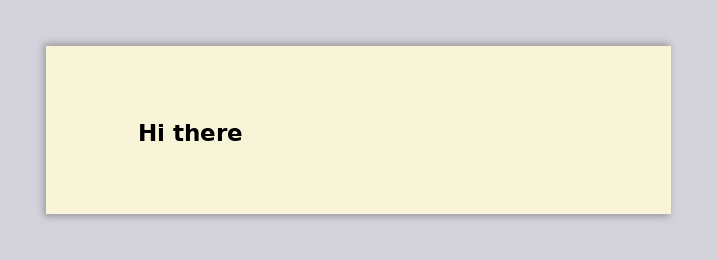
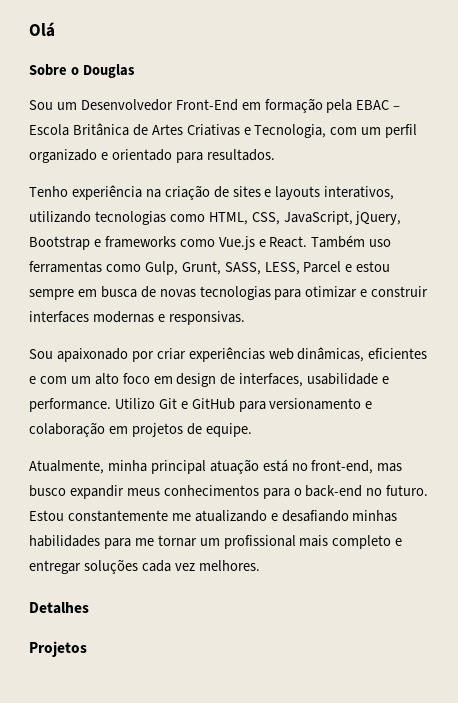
[138,124,243,141] Hi there -> [29,22,55,37] [29,64,135,78] [29,98,401,113] [29,123,418,138] [29,149,275,163] [29,185,395,200] [29,211,402,225] [29,235,392,250] [29,261,391,275] [29,286,429,300] [29,311,245,325] [29,347,428,362] [29,373,390,387] [29,398,373,412] [29,422,252,437] [29,459,403,474] [29,485,429,499] [29,510,398,522] [29,535,403,549] [29,559,260,574] [29,602,89,614] [29,641,87,657] Olá // Sobre o Douglas // Sou um Desenvolvedor Front-End em formação pela EBAC – Escola Britânica de Artes Criativas e Tecnologia, com um perfil organizado e orientado para resultados. // Tenho experiência na criação de sites e layouts interativos, utilizando tecnologias como HTML, CSS, JavaScript, jQuery, Bootstrap e frameworks como Vue.js e React. Também uso ferramentas como Gulp, Grunt, SASS, LESS, Parcel e estou sempre em busca de novas tecnologias para otimizar e construir interfaces modernas e responsivas. // Sou apaixonado por criar experiências web dinâmicas, eficientes e com um alto foco em design de interfaces, usabilidade e performance. Utilizo Git e GitHub para versionamento e colaboração em projetos de equipe. // Atualmente, minha principal atuação está no front-end, mas busco expandir meus conhecimentos para o back-end no futuro. Estou constantemente me atualizando e desafiando minhas habilidades para me tornar um profissional mais completo e entregar soluções cada vez melhores. // Detalhes // Projetos

